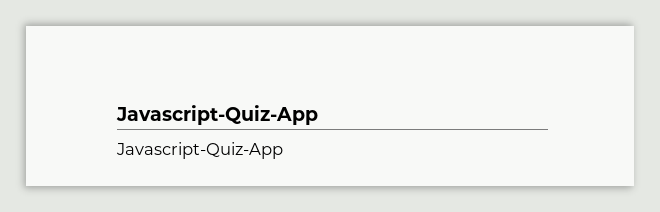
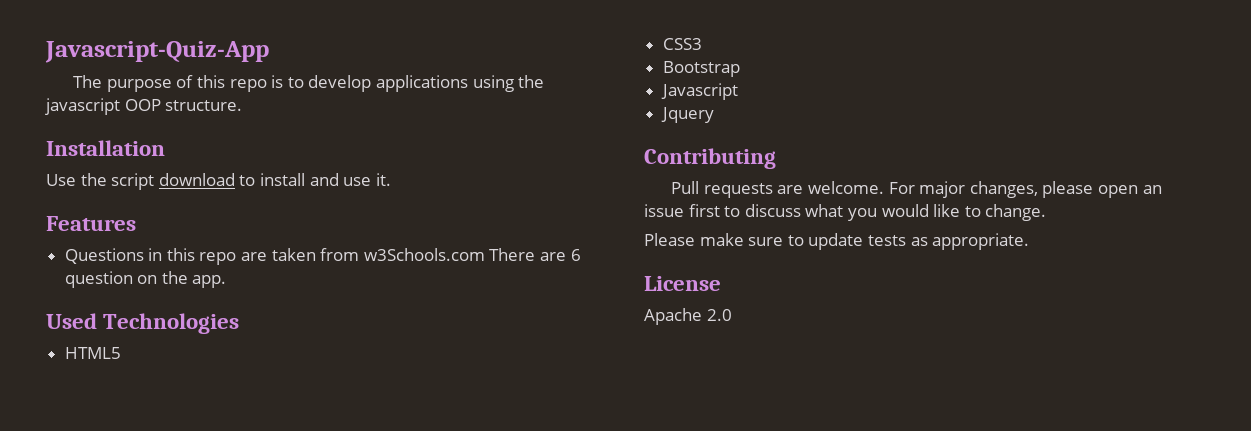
[116,142,283,159] Javascript-Quiz-App -> [73,75,545,92] [45,98,243,115] [46,140,165,156] [46,173,391,190] [46,216,136,231] [64,248,581,265] [64,271,227,288] [46,313,240,334] [64,347,121,359] [662,38,702,50] [662,61,740,77] [660,83,738,100] [660,107,714,123] [644,148,776,169] [671,181,1162,198] [644,204,1047,221] [644,233,1030,250] [644,276,721,291] [644,308,732,325] The purpose of this repo is to develop applications using the javascript OOP structure. // Installation // Use the script download to install and use it. // Features // Questions in this repo are taken from w3Schools.com There are 6 question on the app. // Used Technologies // HTML5 // CSS3 // Bootstrap // Javascript // Jquery // Contributing // Pull requests are welcome. For major changes, please open an issue first to discuss what you would like to change. // Please make sure to update tests as appropriate. // License // Apache 2.0

